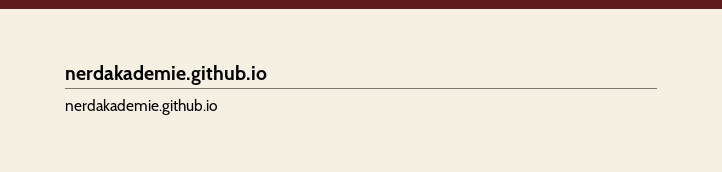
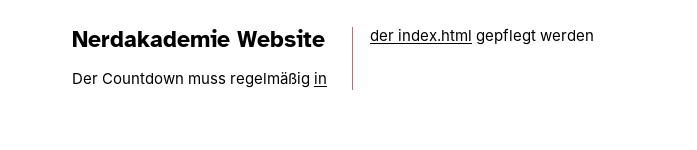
[65,65,267,85] [65,99,218,115] nerdakademie.github.io // nerdakademie.github.io -> [72,29,325,47] [72,71,328,88] [370,28,595,45] Nerdakademie Website // Der Countdown muss regelmäßig in der index.html gepflegt werden

